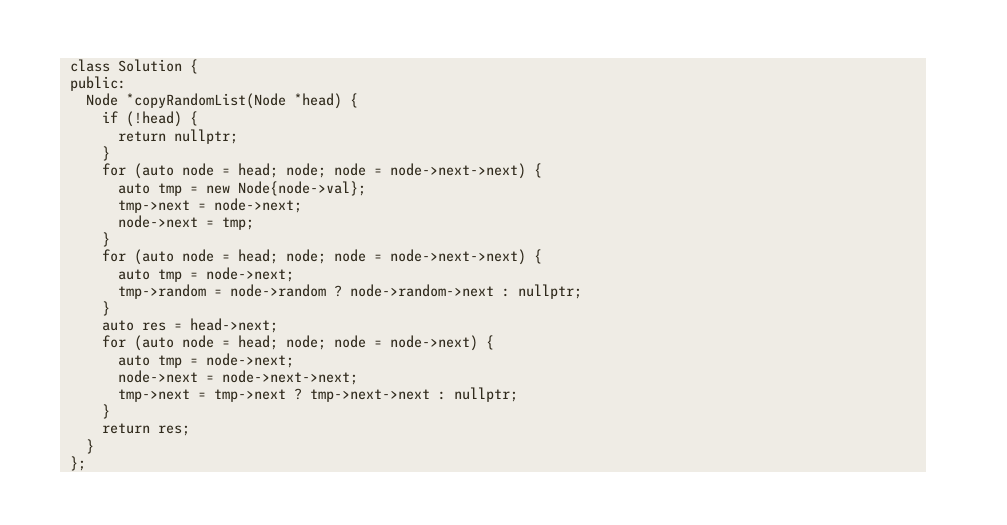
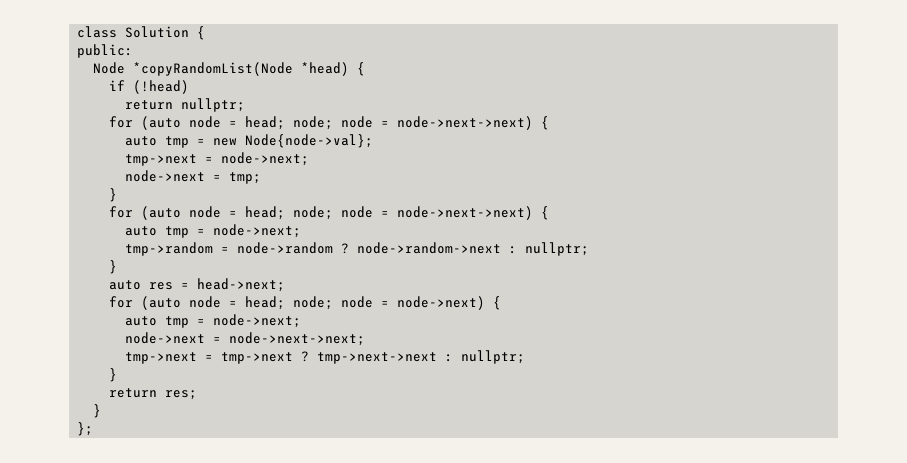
[189,111,198,126] { -> (190, 87) none
[101,146,110,161] // } -> (246, 105) none

